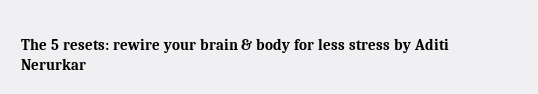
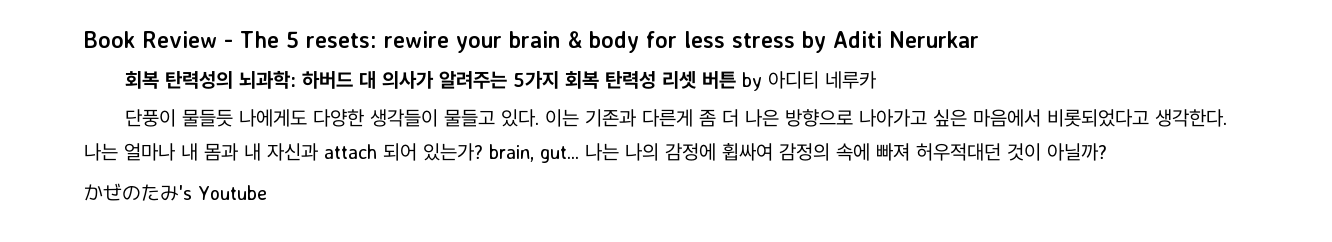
(21, 44) none -> [84,31,233,48] Book Review -
(86, 64) none -> [125,70,877,91] [125,109,1228,127] [84,143,1107,163] [84,183,267,201] // 회복 탄력성의 뇌과학: 하버드 대 의사가 알려주는 5가지 회복 탄력성 리셋 버튼 by 아디티 네루카 // 단풍이 물들듯 나에게도 다양한 생각들이 물들고 있다. 이는 기존과 다른게 좀 더 나은 방향으로 나아가고 싶은 마음에서 비롯되었다고 생각한다. 나는 얼마나 내 몸과 내 자신과 attach 되어 있는가? brain, gut... 나는 나의 감정에 휩싸여 감정의 속에 빠져 허우적대던 것이 아닐까? // かぜのたみ's Youtube

